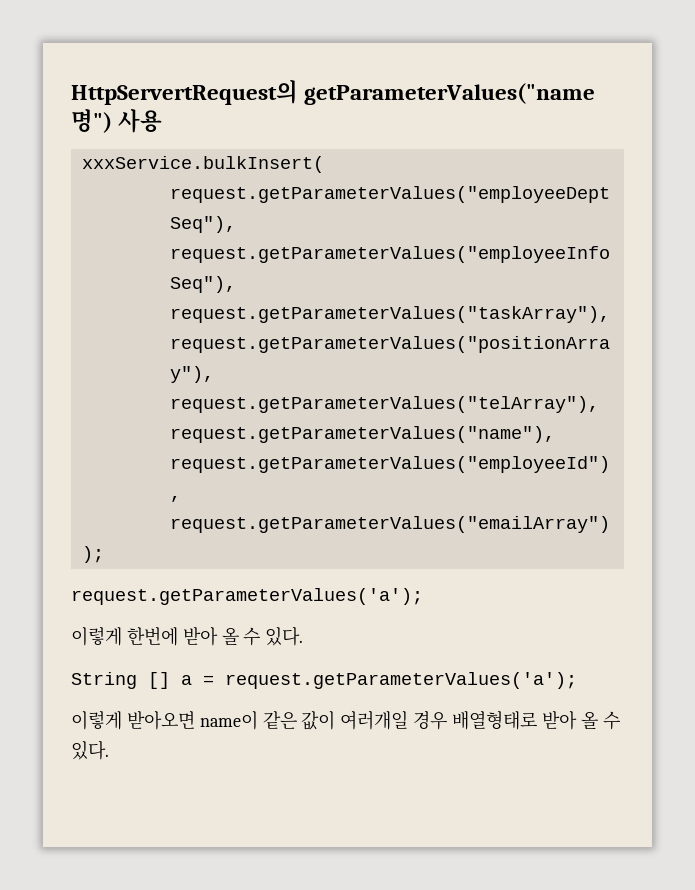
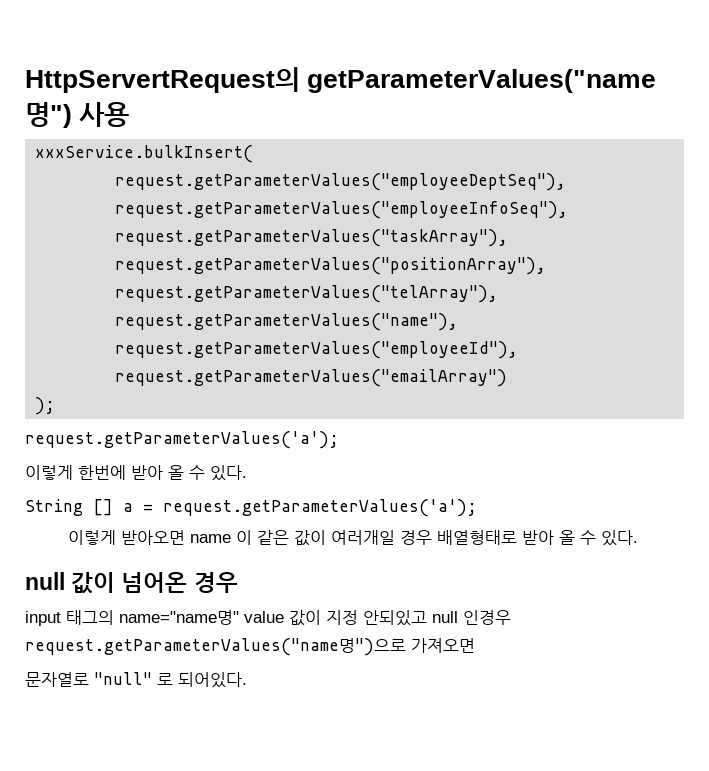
[199,711,258,730] name이 -> [189,530,252,545] name 이
(109, 750) none -> [25,572,238,594] [25,610,511,626] [25,638,475,656] [25,672,247,688] // null 값이 넘어온 경우 // input 태그의 name="name명" value 값이 지정 안되있고 null 인경우 request.getParameterValues("name명")으로 가져오면 // 문자열로 "null" 로 되어있다.

